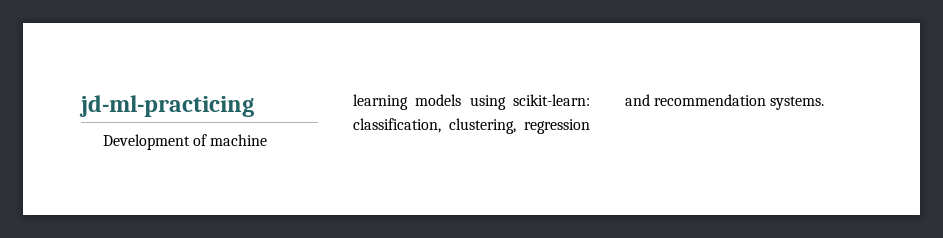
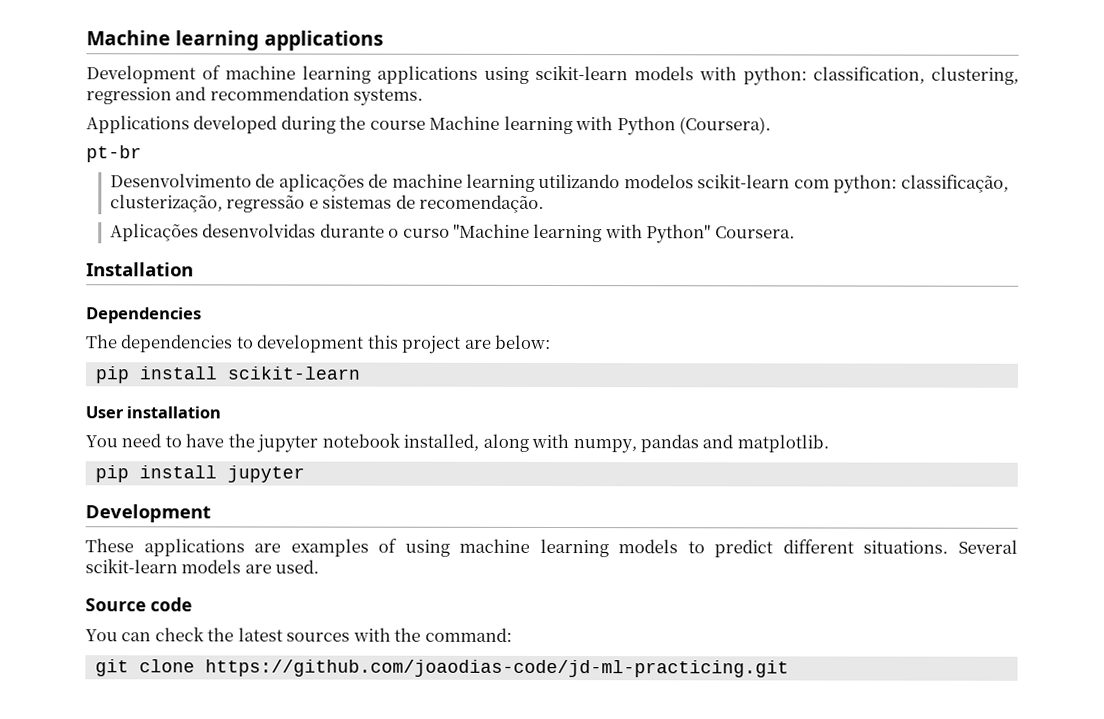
[79,95,254,117] jd-ml-practicing -> [86,30,384,51] Machine learning applications
[415,94,590,110] models using scikit-learn: -> [377,65,807,86] applications using scikit-learn models with python:
(825, 103) none -> [86,115,772,136] [86,145,142,163] [109,173,1009,194] [109,194,544,213] [109,223,795,244] [86,262,194,277] [86,307,202,324] [86,334,552,354] [94,366,360,384] [85,406,222,419] [85,433,829,454] [94,465,305,483] [85,504,211,523] [85,538,1019,558] [85,559,320,574] [85,597,192,612] [85,627,512,642] [94,659,789,678] // Applications developed during the course Machine learning with Python (Coursera). // pt-br // Desenvolvimento de aplicações de machine learning utilizando modelos scikit-learn com python: classificação, clusterização, regressão e sistemas de recomendação. // Aplicações desenvolvidas durante o curso "Machine learning with Python" Coursera. // Installation // Dependencies // The dependencies to development this project are below: // pip install scikit-learn // User installation // You need to have the jupyter notebook installed, along with numpy, pandas and matplotlib. // pip install jupyter // Development // These applications are examples of using machine learning models to predict different situations. Several scikit-learn models are used. // Source code // You can check the latest sources with the command: // git clone https://github.com/joaodias-code/jd-ml-practicing.git

